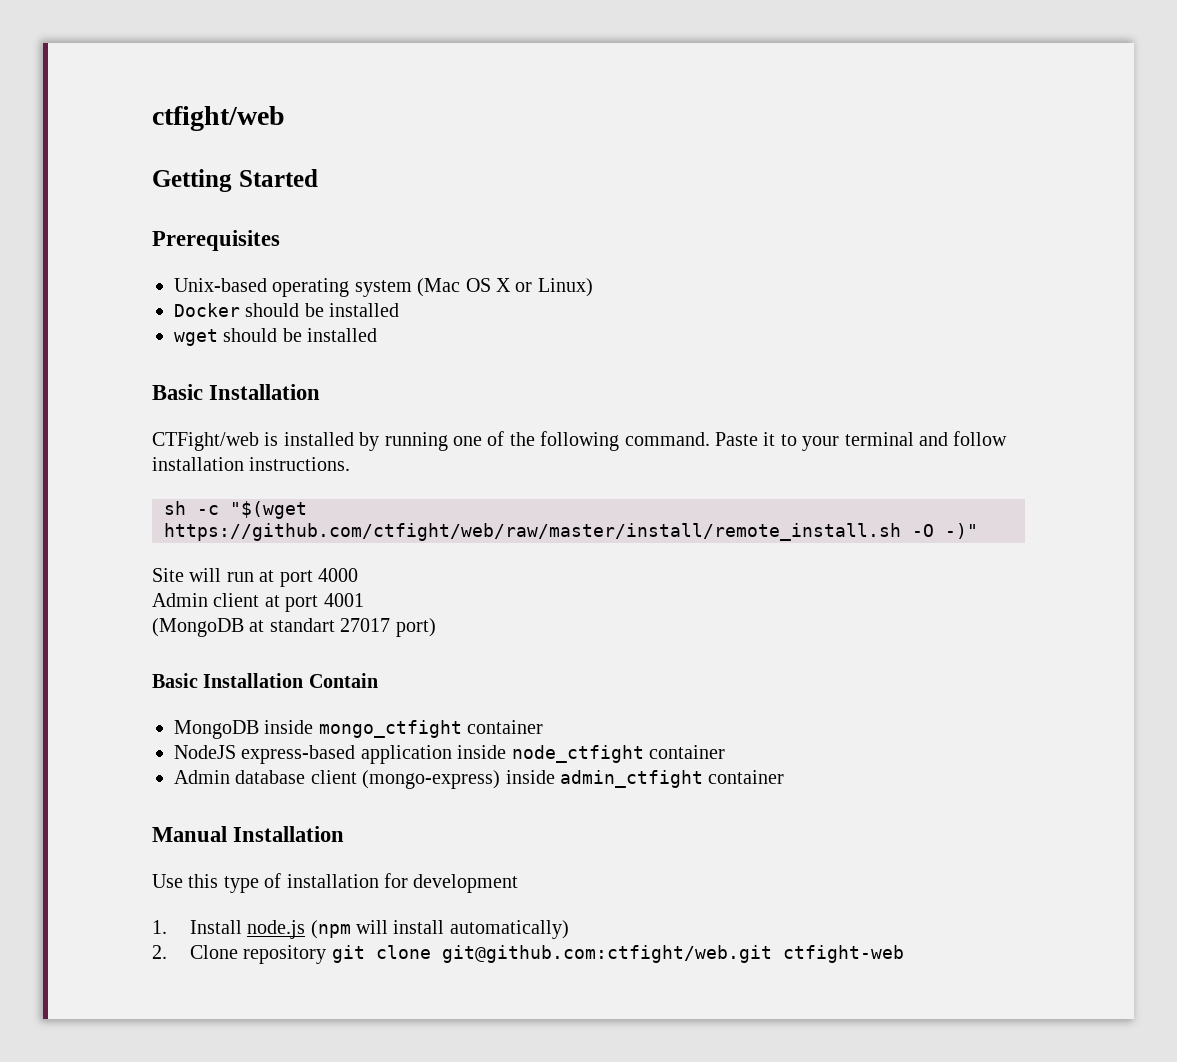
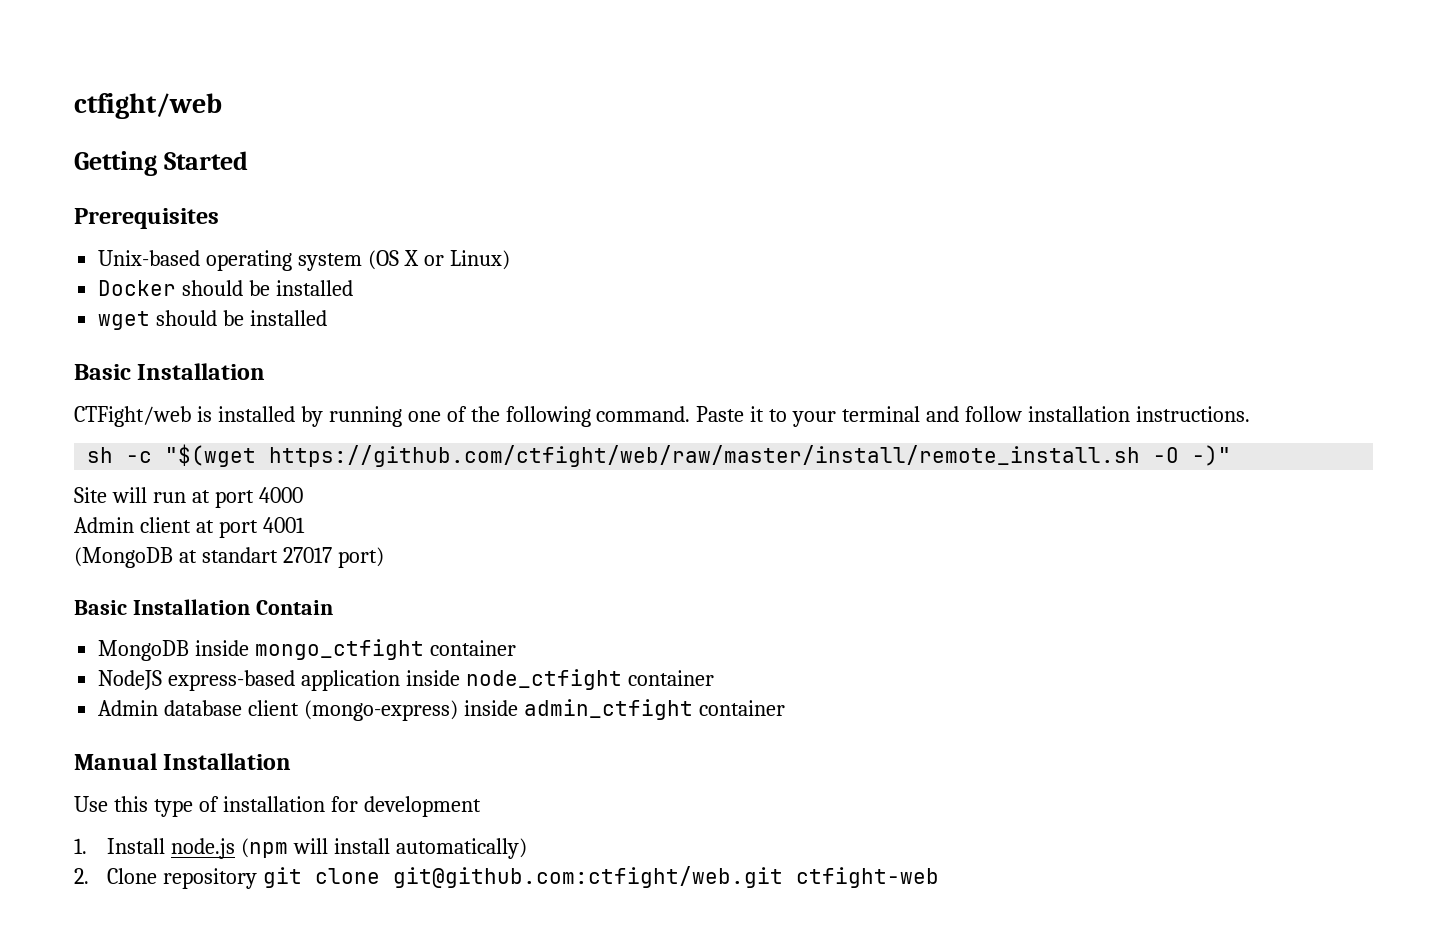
[417,278,491,297] (Mac OS -> [368,250,400,270] (OS

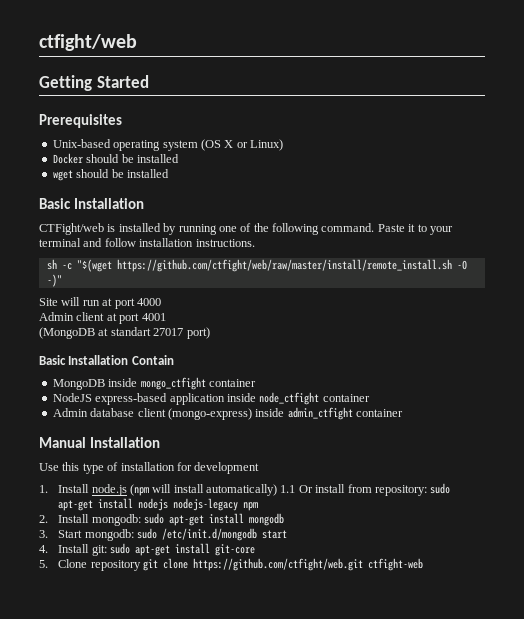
[74,868,89,884] // 2. -> [280,483,451,496] [58,498,259,511] [39,513,284,526] [39,528,287,541] [39,543,255,556] [39,560,48,568] 1.1 Or install from repository: sudo apt-get install nodejs nodejs-legacy npm // 2. Install mongodb: sudo apt-get install mongodb // 3. Start mongodb: sudo /etc/init.d/mongodb start // 4. Install git: sudo apt-get install git-core // 5.
[392,866,783,888] git@github.com:ctfight/web.git -> [192,558,363,571] https://github.com/ctfight/web.git

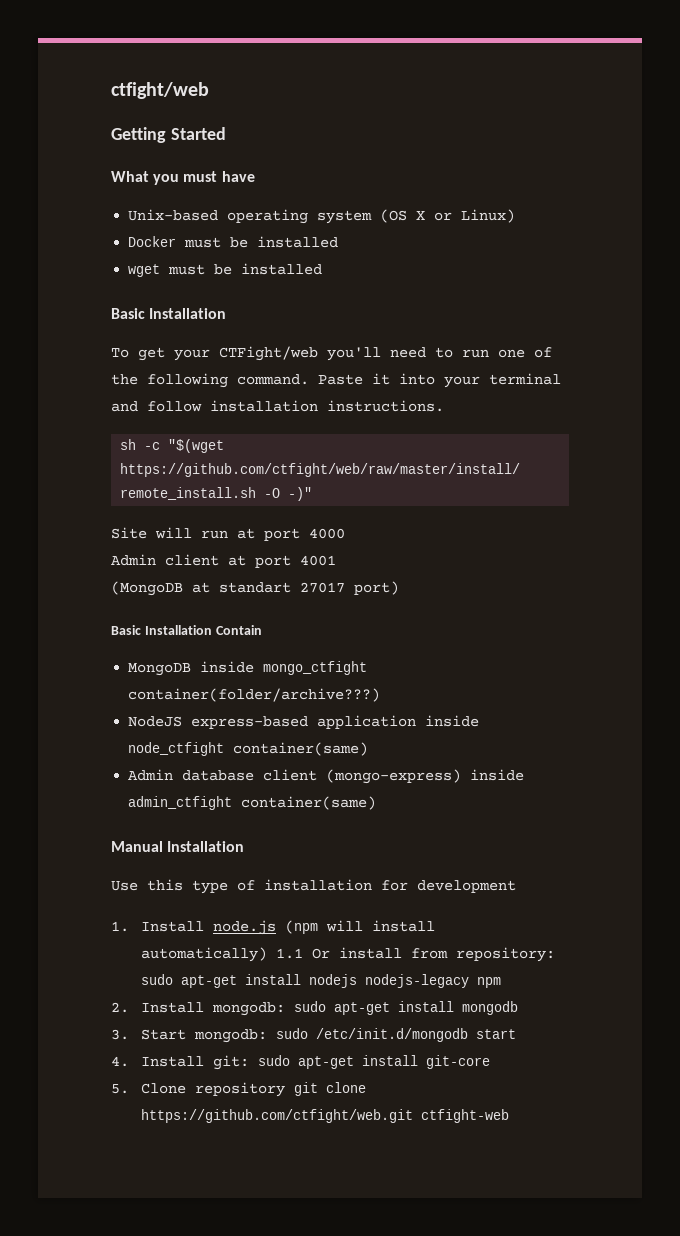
[39,114,122,128] Prerequisites -> [111,171,255,185] What you must have
[86,154,120,163] should -> [184,237,222,248] must
[76,169,110,178] should -> [168,264,206,275] must
[39,223,217,235] CTFight/web is installed by running -> [111,346,489,361] To get your CTFight/web you'll need to run
[417,224,427,232] to -> [399,373,435,385] into
[208,379,256,387] container -> [128,688,381,702] container(folder/archive???)
[322,394,370,402] container -> [233,742,369,756] container(same)
[356,409,403,417] container -> [241,796,377,810] container(same)

